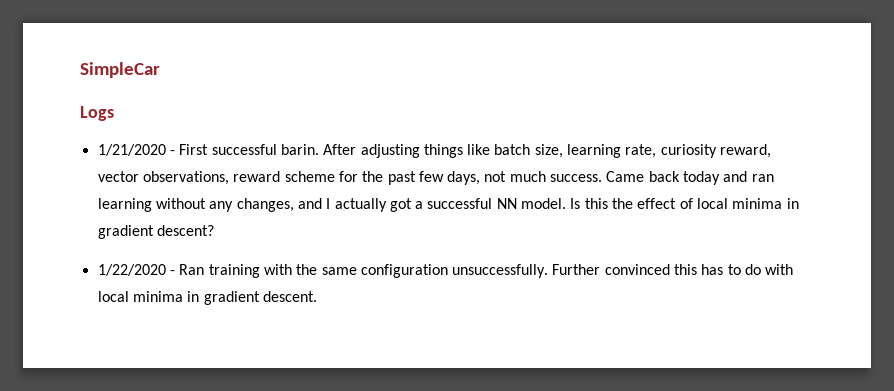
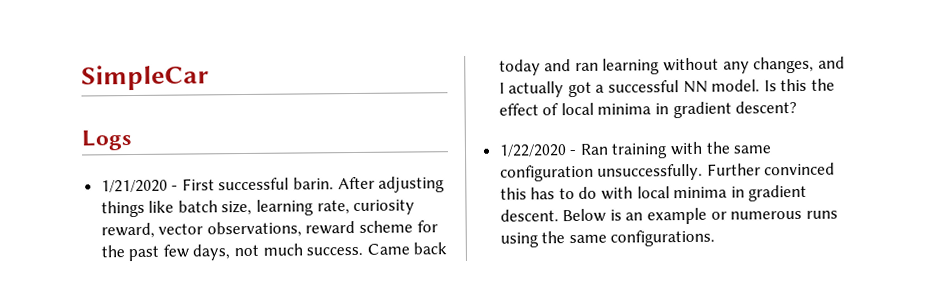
(317, 296) none -> [562,207,838,225] [499,229,716,248] Below is an example or numerous runs using the same configurations.

